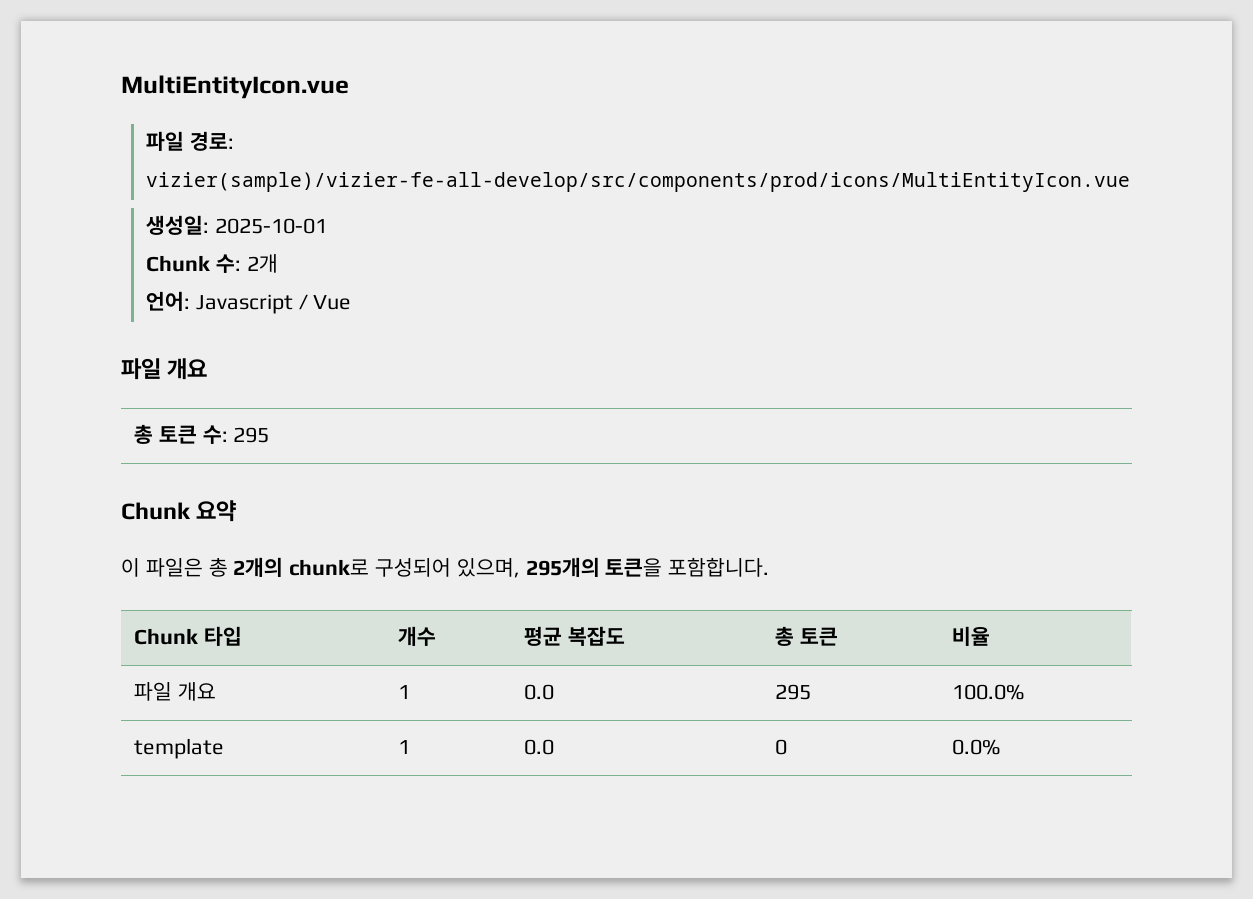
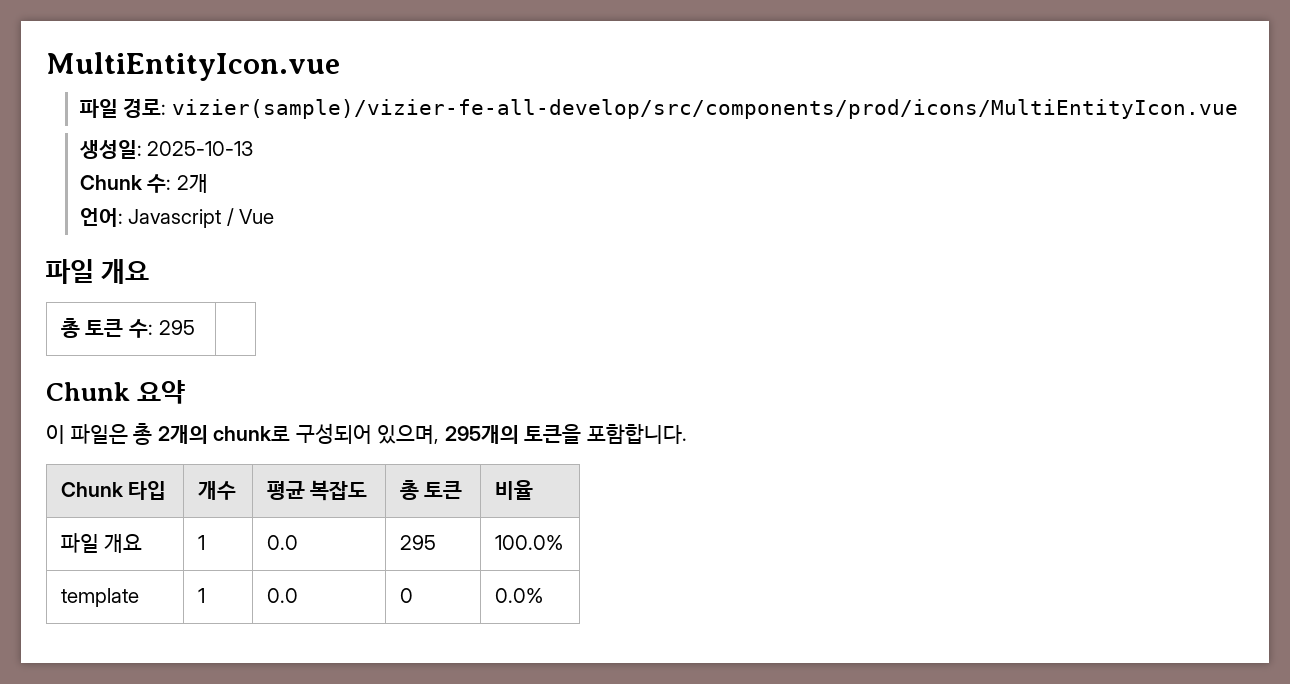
[214,218,327,234] 2025-10-01 -> [147,141,254,156] 2025-10-13

